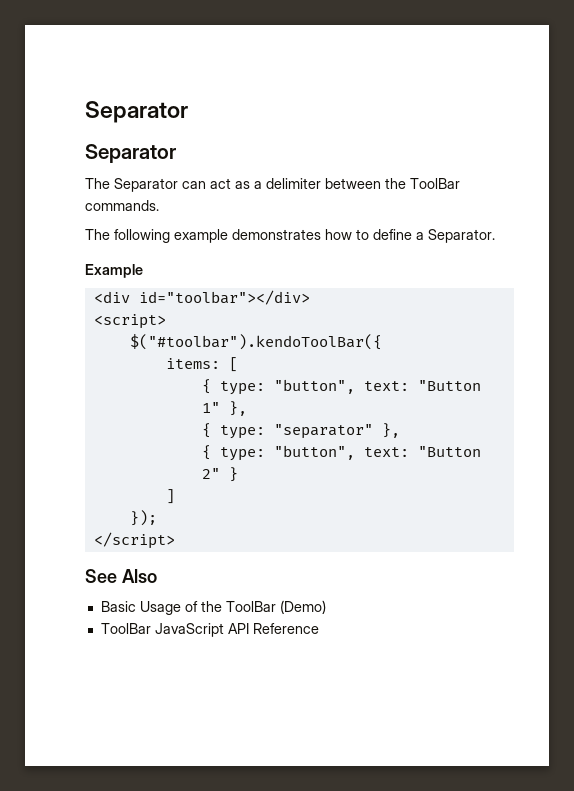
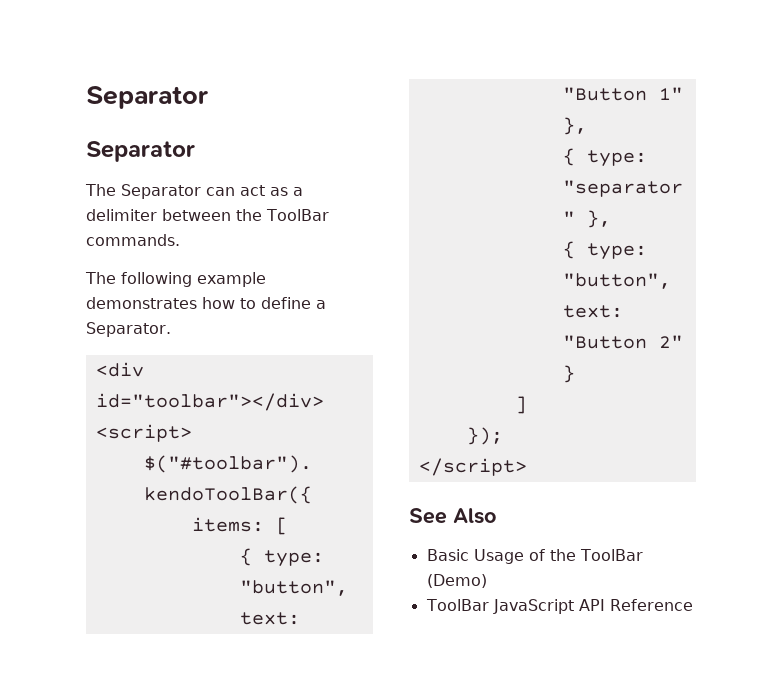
[85,264,143,278] // Example -> (171, 329) none

